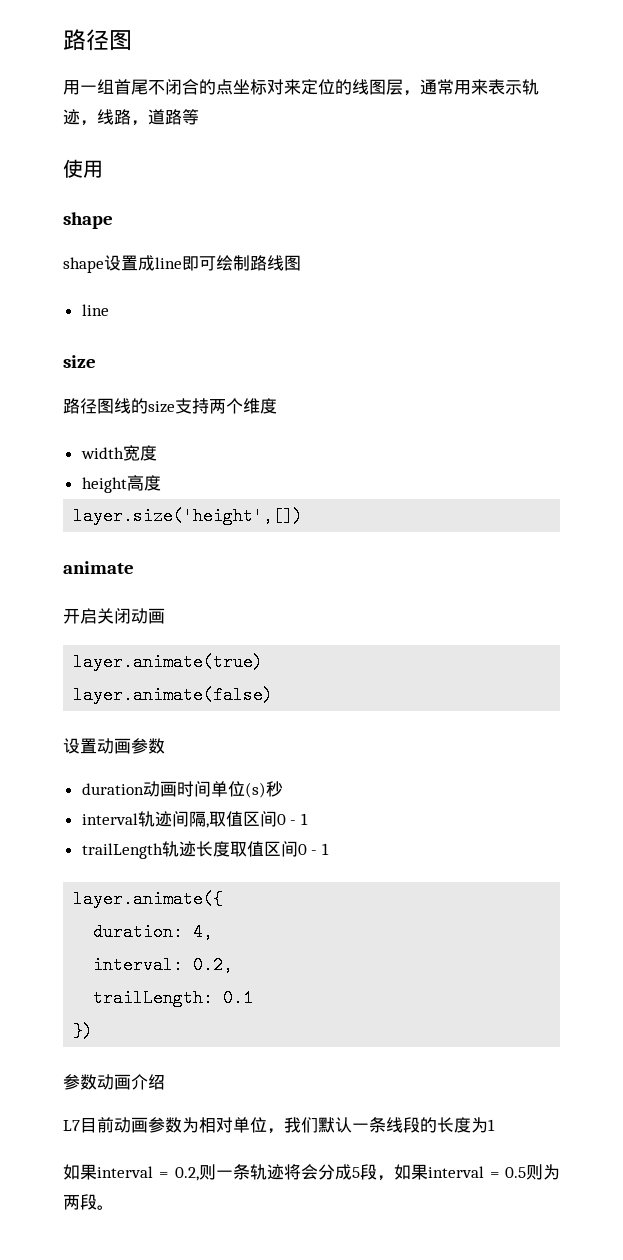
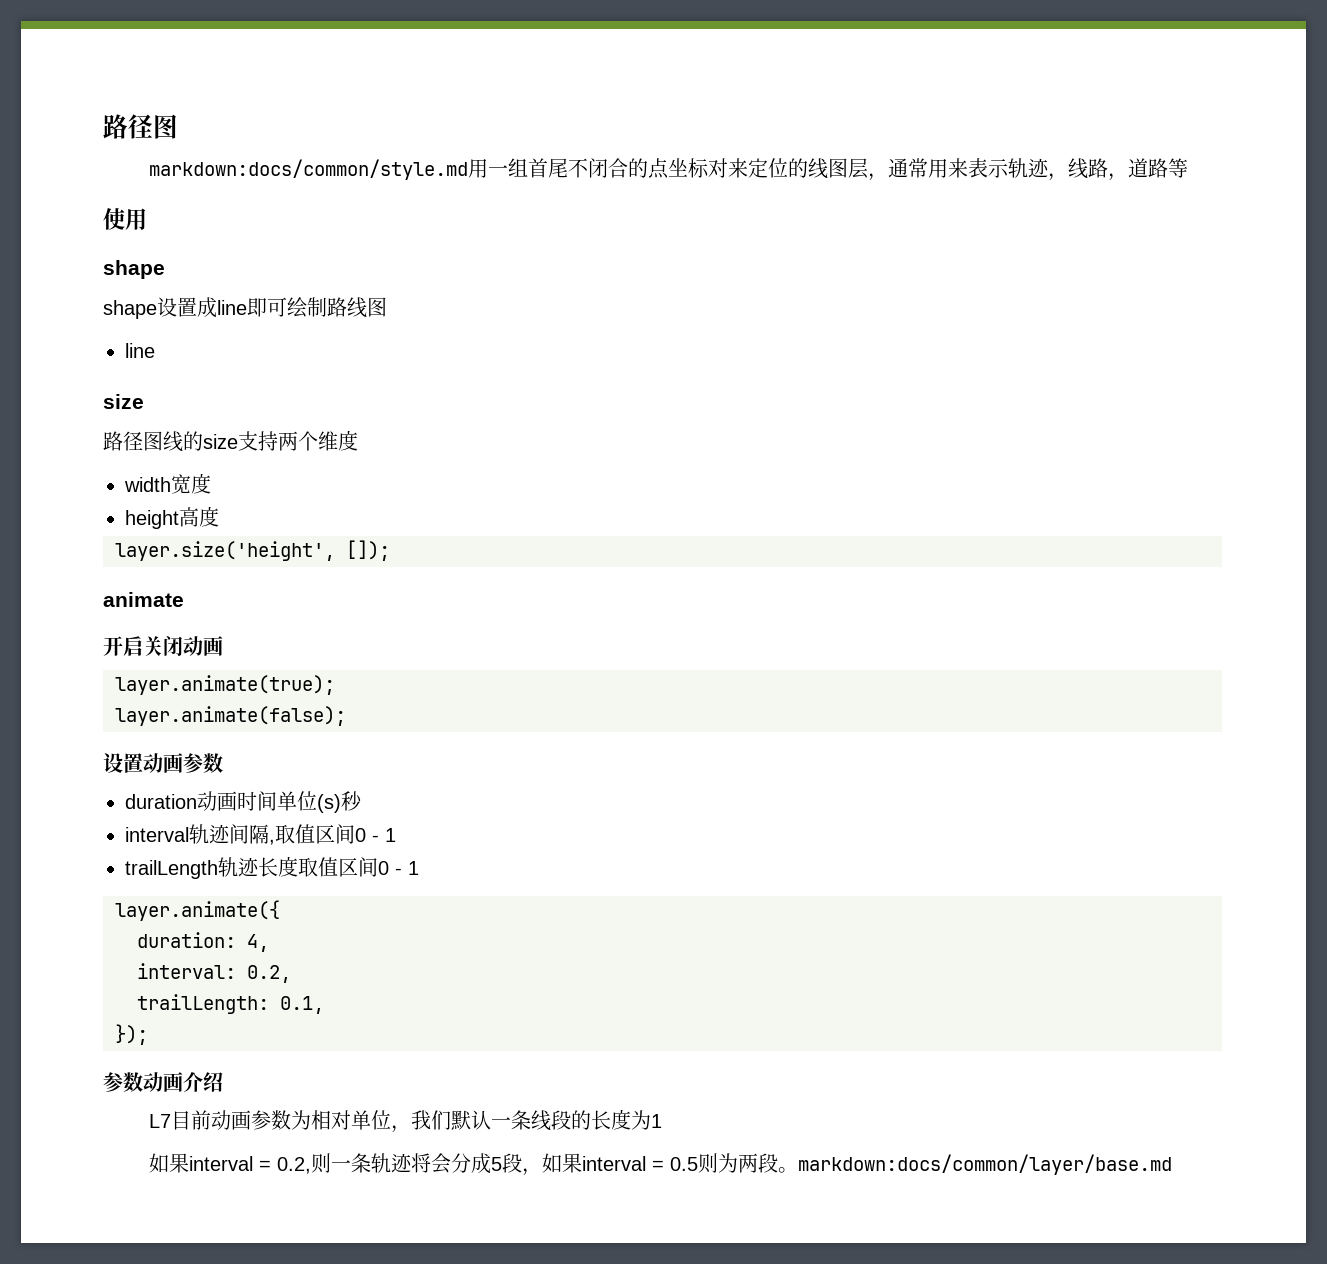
(132, 40) none -> [148,159,468,180] markdown:docs/common/style.md
[73,507,304,525] layer.size('height',[]) -> [115,540,390,561] layer.size('height', []);
[73,653,264,671] [73,686,274,704] layer.animate(true) // layer.animate(false) -> [115,675,335,695] [115,706,346,726] layer.animate(true); // layer.animate(false);
[223,989,254,1007] [73,1022,94,1040] 0.1 // }) -> [280,996,324,1014] [115,1024,148,1045] 0.1, // });
(114, 1207) none -> [797,1154,1172,1175] markdown:docs/common/layer/base.md

